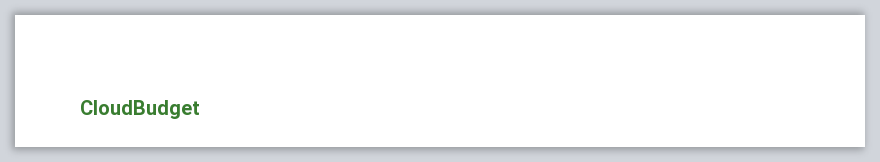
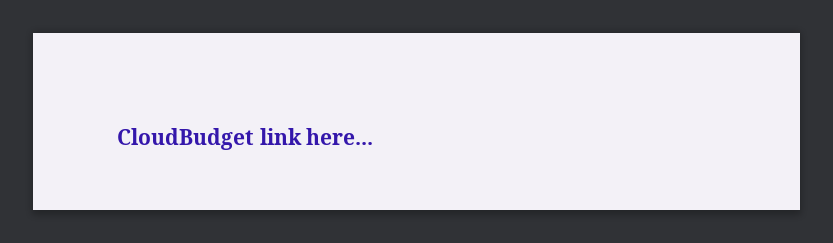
(200, 109) none -> [259,128,374,145] link here...

